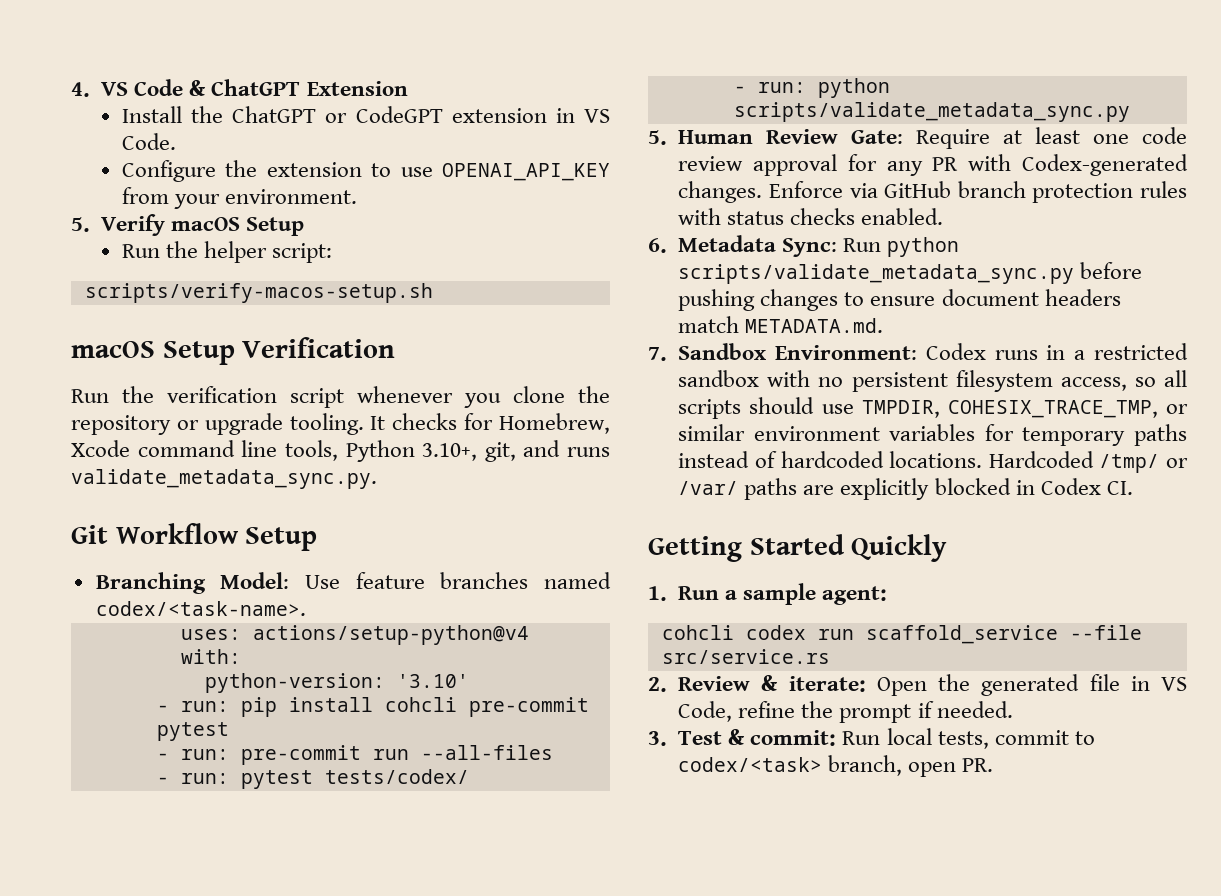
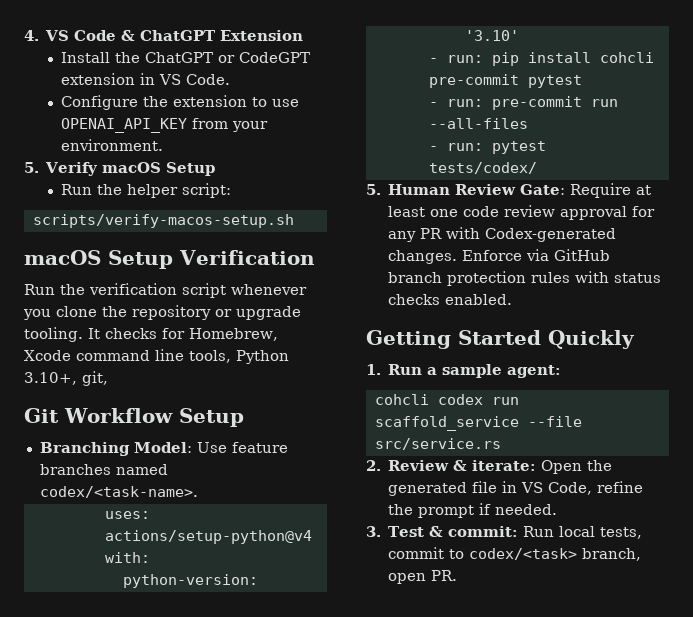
[523,440,610,457] [71,469,377,489] and runs validate_metadata_sync.py. -> (108, 378) none
[733,78,890,98] [733,102,1130,122] // - run: python scripts/validate_metadata_sync.py -> (537, 168) none
[648,235,960,257] [678,262,1143,284] [678,289,1121,311] [678,316,884,333] [648,343,1188,361] [678,370,1187,392] [678,397,1188,419] [678,424,1187,446] [678,451,1188,473] [678,478,1133,500] // 6. Metadata Sync: Run python scripts/validate_metadata_sync.py before pushing changes to ensure document headers match METADATA.md. // 7. Sandbox Environment: Codex runs in a restricted sandbox with no persistent filesystem access, so all scripts should use TMPDIR, COHESIX_TRACE_TMP, or similar environment variables for temporary paths instead of hardcoded locations. Hardcoded /tmp/ or /var/ paths are explicitly blocked in Codex CI. -> (513, 299) none

